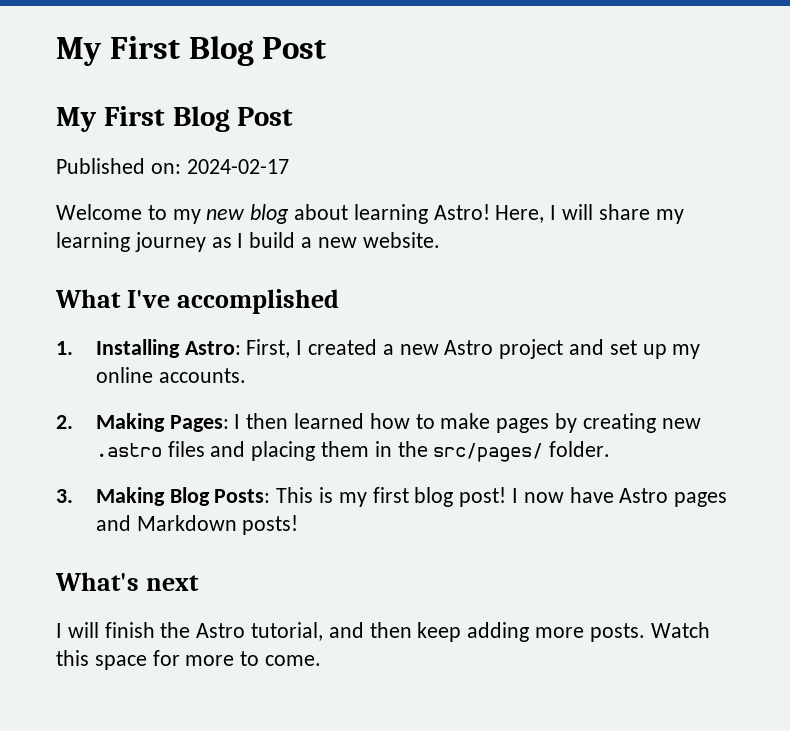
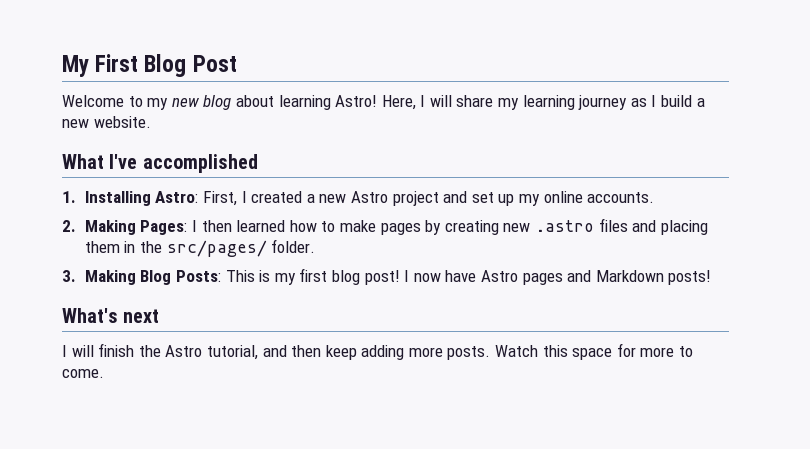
[56,36,327,66] [56,106,294,132] [56,158,289,174] My First Blog Post // My First Blog Post // Published on: 2024-02-17 -> [62,54,237,77] My First Blog Post

